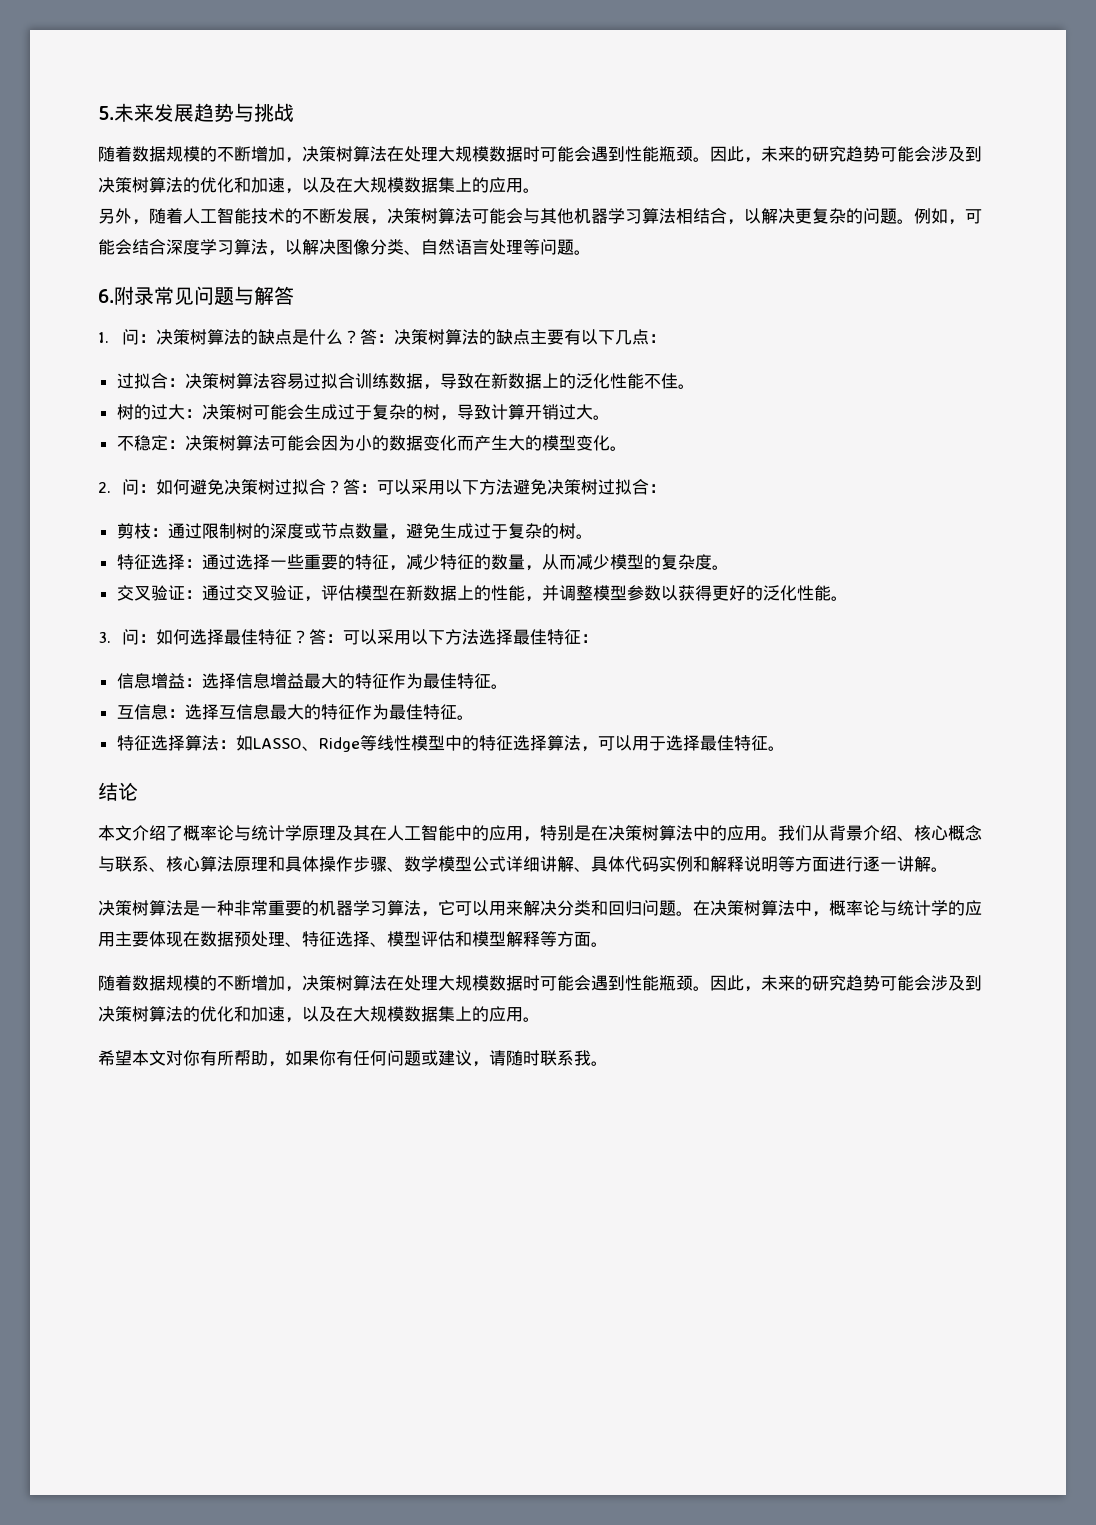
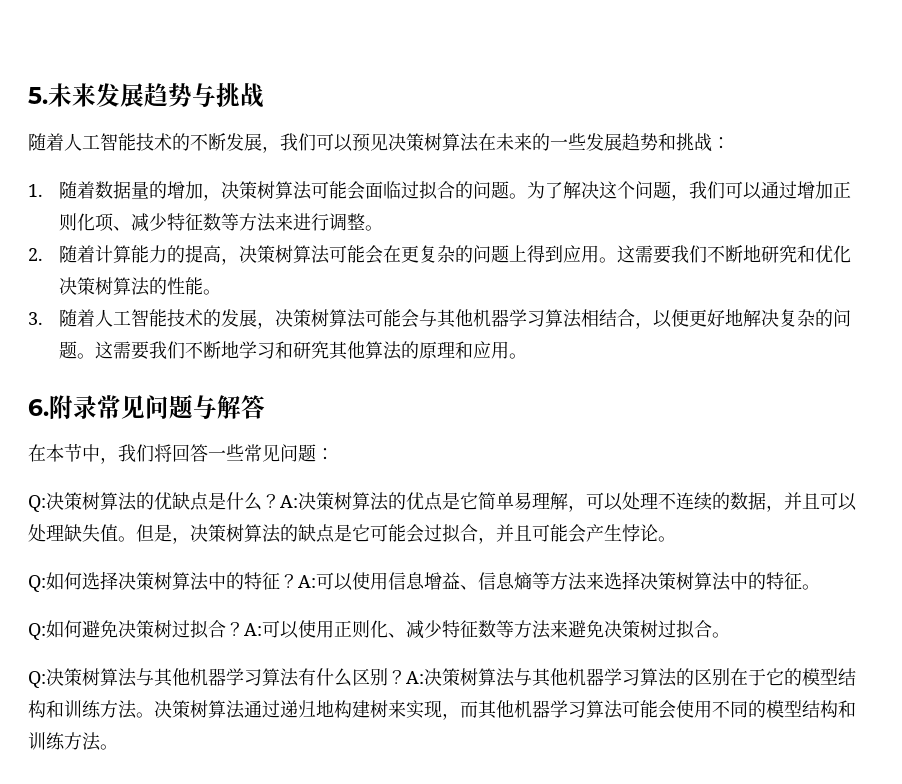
[132,146,982,163] [98,177,540,194] [98,207,336,225] 数据规模的不断增加，决策树算法在处理大规模数据时可能会遇到性能瓶颈。因此，未来的研究趋势可能会涉及到决策树算法的优化和加速，以及在大规模数据集上的应用。 // 另外，随着人工智能技术的不断 -> [64,133,730,153] [28,181,852,201] [59,213,384,232] [28,245,852,265] [59,277,222,296] [28,309,222,327] 人工智能技术的不断发展，我们可以预见决策树算法在未来的一些发展趋势和挑战： // 1.随着数据量的增加，决策树算法可能会面临过拟合的问题。为了解决这个问题，我们可以通过增加正则化项、减少特征数等方法来进行调整。 // 2.随着计算能力的提高，决策树算法可能会在更复杂的问题上得到应用。这需要我们不断地研究和优化决策树算法的性能。 // 3.随着人工智能技术的
[761,208,982,225] [98,239,574,256] 解决更复杂的问题。例如，可能会结合深度学习算法，以解决图像分类、自然语言处理等问题 -> [671,309,852,327] [59,341,510,360] 便更好地解决复杂的问题。这需要我们不断地学习和研究其他算法的原理和应用
[98,329,157,345] 1.问： -> [28,444,334,464] [28,492,857,512] [28,524,190,544] 在本节中，我们将回答一些常见问题： // Q:决策树算法的优缺点是什么？A:决策树算法的优点是它简单易理解，可以处理不连续的数据，并且可以处理缺失值。但是，
[309,329,667,345] [116,373,695,390] [116,404,610,421] [116,435,627,451] [98,479,157,495] 什么？答：决策树算法的缺点主要有以下几点： // 过拟合：决策树算法容易过拟合训练数据，导致在新数据上的泛化性能不佳。 // 树的过大：决策树可能会生成过于复杂的树，导致计算开销过大。 // 不稳定：决策树算法可能会因为小的数据变化而产生大的模型变化。 // 2.问： -> [352,524,676,544] [28,571,820,592] [28,623,46,640] 它可能会过拟合，并且可能会产生悖论。 // Q:如何选择决策树算法中的特征？A:可以使用信息增益、信息熵等方法来选择决策树算法中的特征。 // Q:
[343,479,667,495] [116,523,593,540] [116,554,729,571] [116,585,848,602] [98,629,599,645] [116,673,508,689] [116,704,474,720] [116,735,785,752] [98,782,138,801] [98,824,982,842] [98,856,948,872] [98,900,982,917] [98,931,608,947] [98,975,982,992] [98,1006,540,1023] [98,1050,591,1067] 答：可以采用以下方法避免决策树过拟合： // 剪枝：通过限制树的深度或节点数量，避免生成过于复杂的树。 // 特征选择：通过选择一些重要的特征，减少特征的数量，从而减少模型的复杂度。 // 交叉验证：通过交叉验证，评估模型在新数据上的性能，并调整模型参数以获得更好的泛化性能。 // 3.问：如何选择最佳特征？答：可以采用以下方法选择最佳特征： // 信息增益：选择信息增益最大的特征作为最佳特征。 // 互信息：选择互信息最大的特征作为最佳特征。 // 特征选择算法：如LASSO、Ridge等线性模型中的特征选择算法，可以用于选择最佳特征。 // 结论 // 本文介绍了概率论与统计学原理及其在人工智能中的应用，特别是在决策树算法中的应用。我们从背景介绍、核心概念与联系、核心算法原理和具体操作步骤、数学模型公式详细讲解、具体代码实例和解释说明等方面进行逐一讲解。 // 决策树算法是一种非常重要的机器学习算法，它可以用来解决分类和回归问题。在决策树算法中，概率论与统计学的应用主要体现在数据预处理、特征选择、模型评估和模型解释等方面。 // 随着数据规模的不断增加，决策树算法在处理大规模数据时可能会遇到性能瓶颈。因此，未来的研究趋势可能会涉及到决策树算法的优化和加速，以及在大规模数据集上的应用。 // 希望本文对你有所帮助，如果你有任何问题或建议，请随时联系我 -> [244,620,730,639] [28,668,856,688] [28,700,856,720] [28,732,101,751] A:可以使用正则化、减少特征数等方法来避免决策树过拟合。 // Q:决策树算法与其他机器学习算法有什么区别？A:决策树算法与其他机器学习算法的区别在于它的模型结构和训练方法。决策树算法通过递归地构建树来实现，而其他机器学习算法可能会使用不同的模型结构和训练方法

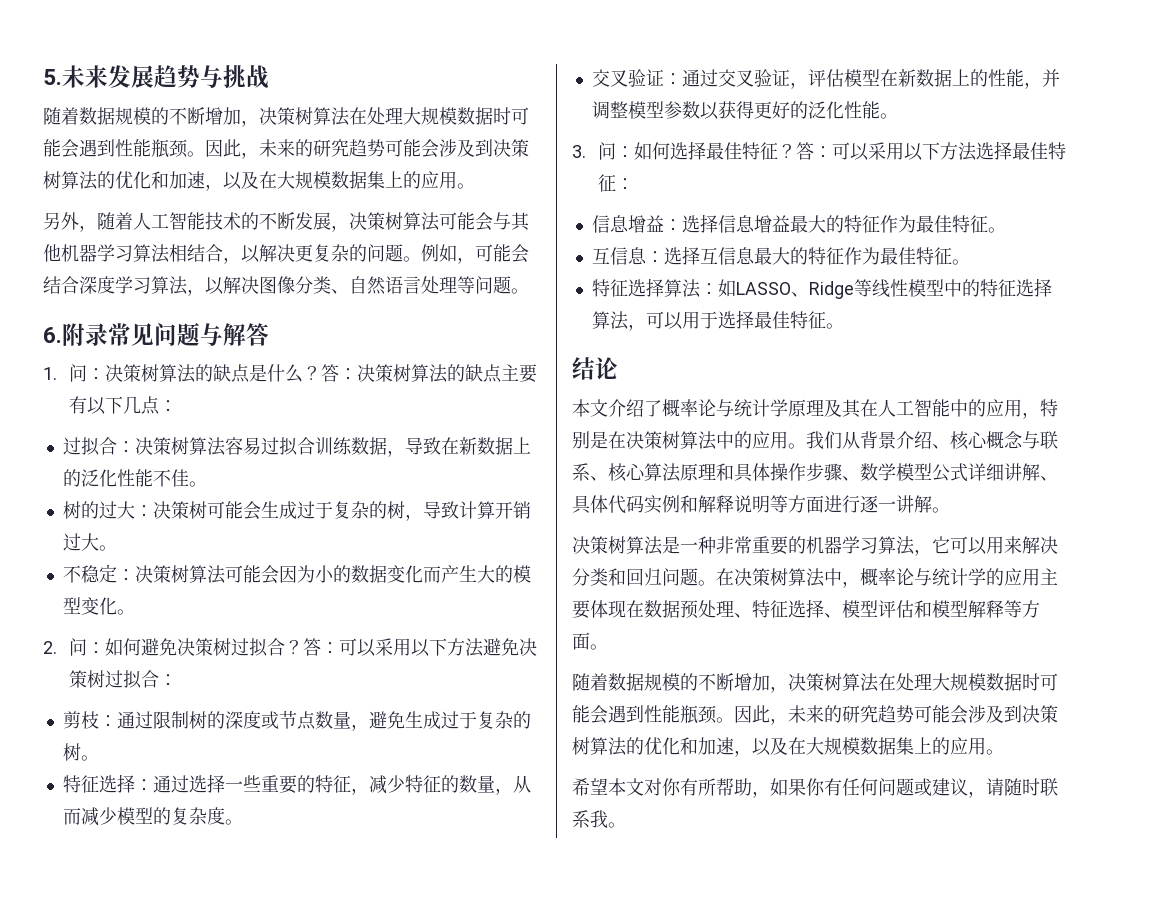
(64, 142) none -> [79,107,529,127] [43,139,529,159] [43,171,475,191] [43,212,133,232] 数据规模的不断增加，决策树算法在处理大规模数据时可能会遇到性能瓶颈。因此，未来的研究趋势可能会涉及到决策树算法的优化和加速，以及在大规模数据集上的应用。 // 另外，随着
[280,133,730,152] [28,181,852,201] [59,213,384,232] [28,245,852,265] [59,277,222,296] [28,309,276,329] 我们可以预见决策树算法在未来的一些发展趋势和挑战： // 1.随着数据量的增加，决策树算法可能会面临过拟合的问题。为了解决这个问题，我们可以通过增加正则化项、减少特征数等方法来进行调整。 // 2.随着计算能力的提高，决策树算法可能会在更复杂的问题上得到应用。这需要我们不断地研究和优化决策树算法的性能。 // 3.随着人工智能技术的发展， -> (349, 228) none
[671,309,852,327] [59,341,510,360] 便更好地解决复杂的问题。这需要我们不断地学习和研究其他算法的原理和应用 -> [259,244,529,264] [43,276,511,296] 解决更复杂的问题。例如，可能会结合深度学习算法，以解决图像分类、自然语言处理等问题
[28,444,334,464] [28,492,857,512] [28,524,190,544] 在本节中，我们将回答一些常见问题： // Q:决策树算法的优缺点是什么？A:决策树算法的优点是它简单易理解，可以处理不连续的数据，并且可以处理缺失值。但是， -> [43,364,106,382] 1.问：
[352,524,676,544] [28,571,820,592] [28,623,46,640] 它可能会过拟合，并且可能会产生悖论。 // Q:如何选择决策树算法中的特征？A:可以使用信息增益、信息熵等方法来选择决策树算法中的特征。 // Q: -> [267,364,538,383] [69,396,178,415] [62,437,531,457] [62,469,207,487] [62,501,531,521] [62,533,117,551] [62,564,531,584] [62,597,135,615] [43,638,106,656] 什么？答：决策树算法的缺点主要有以下几点： // 过拟合：决策树算法容易过拟合训练数据，导致在新数据上的泛化性能不佳。 // 树的过大：决策树可能会生成过于复杂的树，导致计算开销过大。 // 不稳定：决策树算法可能会因为小的数据变化而产生大的模型变化。 // 2.问：
[244,620,730,639] [28,668,856,688] [28,700,856,720] [28,732,101,751] A:可以使用正则化、减少特征数等方法来避免决策树过拟合。 // Q:决策树算法与其他机器学习算法有什么区别？A:决策树算法与其他机器学习算法的区别在于它的模型结构和训练方法。决策树算法通过递归地构建树来实现，而其他机器学习算法可能会使用不同的模型结构和训练方法 -> [303,638,538,657] [69,670,178,689] [62,711,531,731] [62,743,99,761] [62,774,531,795] [62,807,243,826] [591,69,1060,89] [591,101,898,120] [572,141,1067,161] [598,174,635,192] [591,214,1006,233] [591,246,970,265] [591,278,1052,299] [591,310,844,331] [572,357,618,380] [572,399,1058,419] [572,431,1058,450] [572,463,1058,482] [572,495,950,514] [572,536,1058,556] [572,568,1058,588] [572,599,1040,619] [572,632,608,650] [572,673,1058,693] [572,705,1058,725] [572,737,1004,757] [572,778,1058,798] [572,810,608,828] 答：可以采用以下方法避免决策树过拟合： // 剪枝：通过限制树的深度或节点数量，避免生成过于复杂的树。 // 特征选择：通过选择一些重要的特征，减少特征的数量，从而减少模型的复杂度。 // 交叉验证：通过交叉验证，评估模型在新数据上的性能，并调整模型参数以获得更好的泛化性能。 // 3.问：如何选择最佳特征？答：可以采用以下方法选择最佳特征： // 信息增益：选择信息增益最大的特征作为最佳特征。 // 互信息：选择互信息最大的特征作为最佳特征。 // 特征选择算法：如LASSO、Ridge等线性模型中的特征选择算法，可以用于选择最佳特征。 // 结论 // 本文介绍了概率论与统计学原理及其在人工智能中的应用，特别是在决策树算法中的应用。我们从背景介绍、核心概念与联系、核心算法原理和具体操作步骤、数学模型公式详细讲解、具体代码实例和解释说明等方面进行逐一讲解。 // 决策树算法是一种非常重要的机器学习算法，它可以用来解决分类和回归问题。在决策树算法中，概率论与统计学的应用主要体现在数据预处理、特征选择、模型评估和模型解释等方面。 // 随着数据规模的不断增加，决策树算法在处理大规模数据时可能会遇到性能瓶颈。因此，未来的研究趋势可能会涉及到决策树算法的优化和加速，以及在大规模数据集上的应用。 // 希望本文对你有所帮助，如果你有任何问题或建议，请随时联系我

